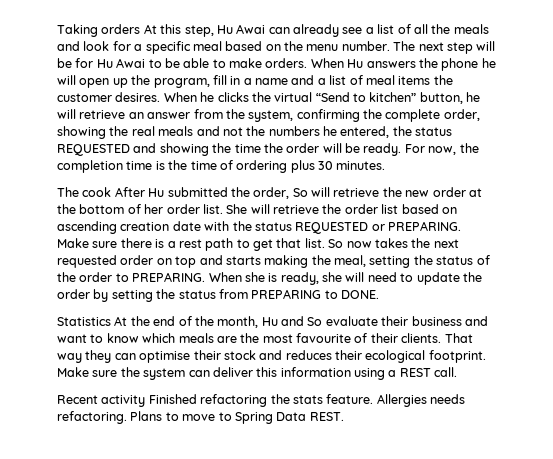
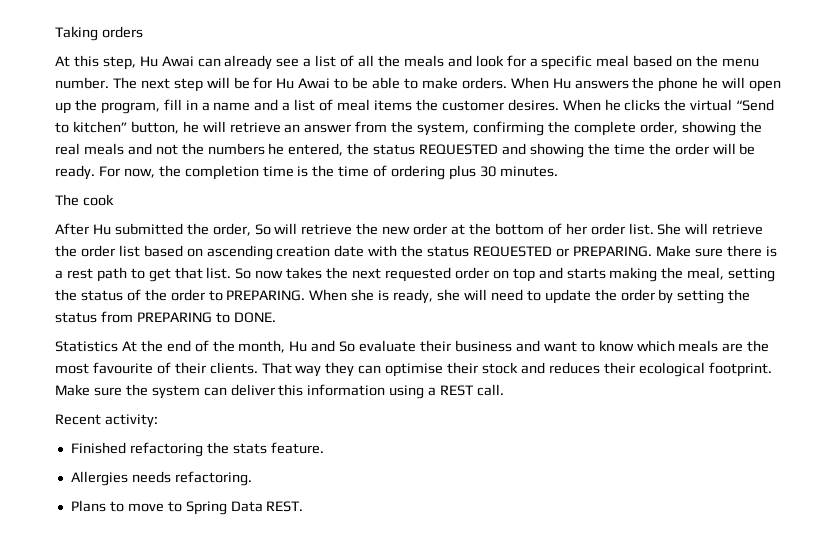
(141, 29) none -> (143, 32) //
(112, 192) none -> (114, 200) //
[101,395,146,407] activity -> [104,414,158,428] activity: //
(374, 399) none -> (324, 448) //
(127, 417) none -> (252, 478) //

